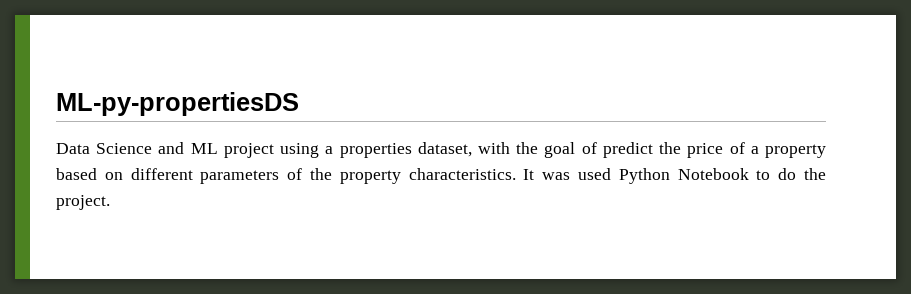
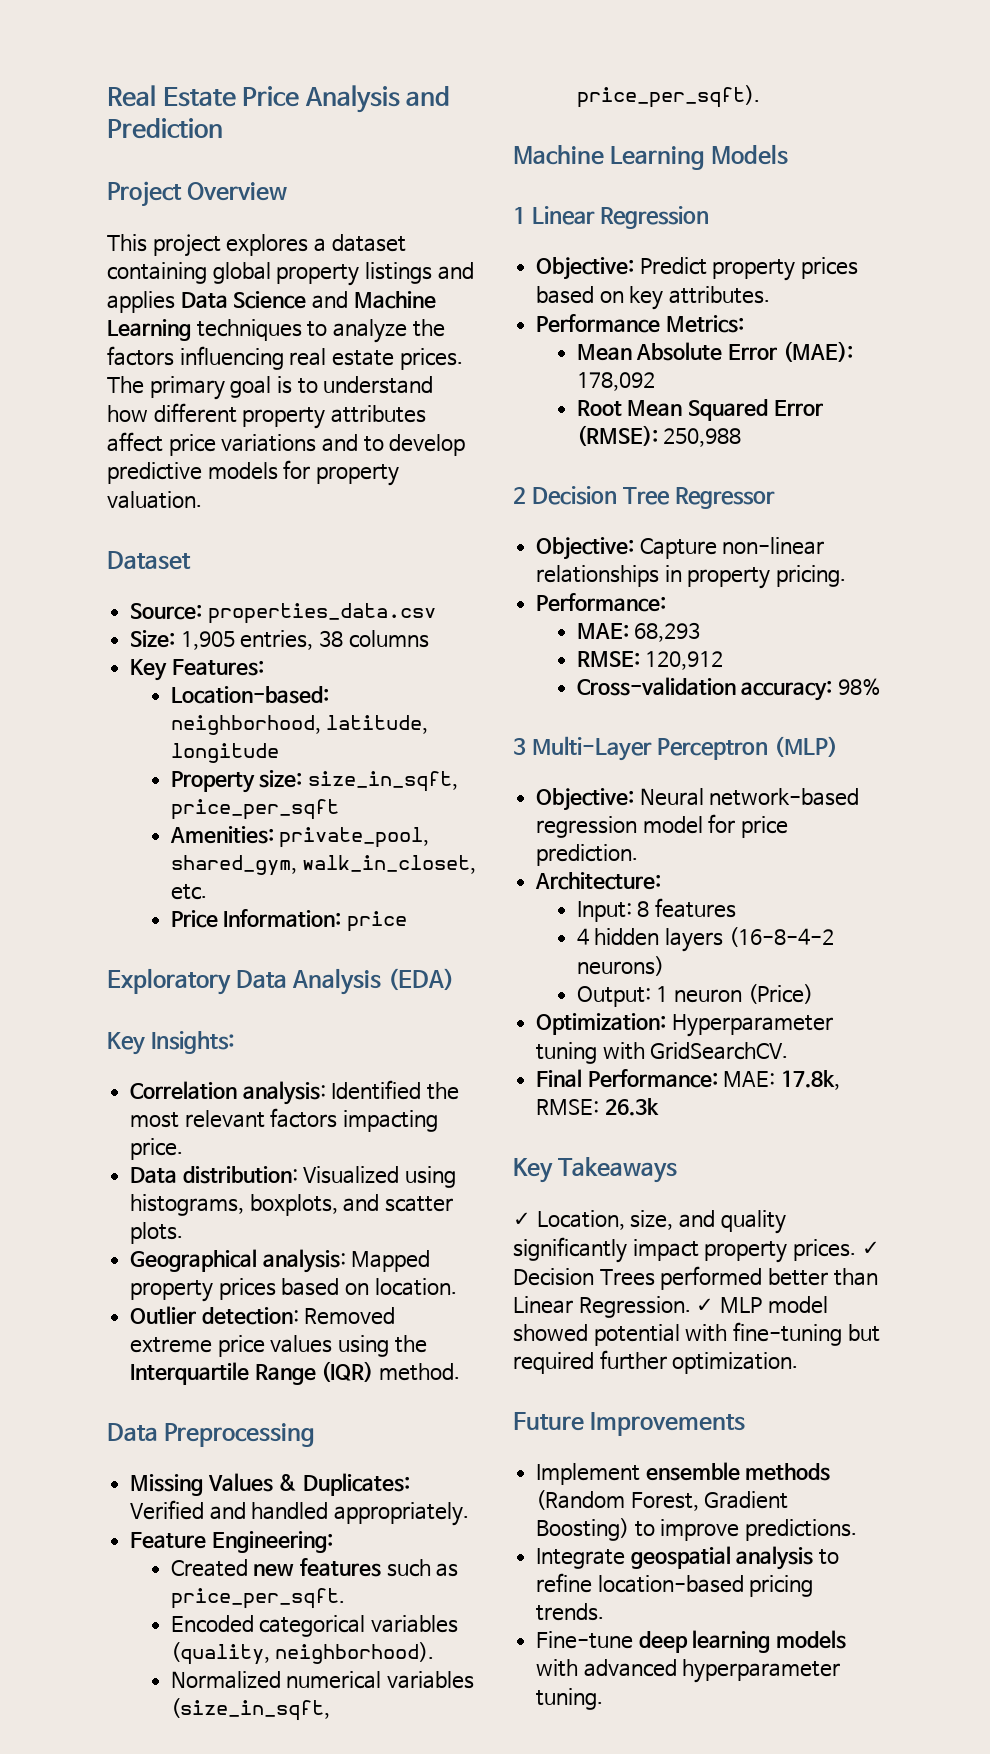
[56,92,299,116] [56,142,826,158] [56,168,826,184] [56,195,110,210] ML-py-propertiesDS // Data Science and ML project using a properties dataset, with the goal of predict the price of a property based on different parameters of the property characteristics. It was used Python Notebook to do the project. -> [107,85,451,113] [107,118,223,139] [107,181,288,207] [107,234,406,257] [107,262,474,286] [107,291,436,313] [107,319,445,343] [107,346,463,370] [107,376,434,400] [107,403,426,429] [107,432,466,456] [107,460,399,486] [107,491,202,509] [107,551,191,570] [130,603,436,624] [130,630,429,650] [130,659,264,681] [170,686,329,704] [170,715,429,735] [170,743,279,763] [170,770,459,793] [170,799,339,820] [169,826,430,848] [170,855,477,876] [170,884,207,900] [170,909,408,932] [107,968,454,995] [107,1031,235,1055] [130,1080,460,1105] [130,1108,439,1132] [130,1138,184,1160] [130,1166,457,1188] [130,1194,454,1216] [130,1222,184,1244] [130,1249,431,1273] [130,1278,457,1302] [130,1306,396,1325] [130,1335,427,1357] [130,1361,461,1385] [107,1423,316,1447] [130,1473,411,1496] [130,1500,470,1526] [130,1531,333,1553] [170,1558,459,1577] [170,1588,345,1609] [170,1615,459,1637] [170,1642,435,1665] [170,1671,475,1689] [170,1698,330,1721] [576,85,760,108] [513,144,789,170] [513,206,709,229] [536,257,859,281] [536,286,771,310] [536,314,744,333] [576,341,853,362] [576,372,655,391] [576,399,823,421] [576,425,742,447] [513,486,775,509] [536,537,825,560] [536,565,847,589] [536,593,667,612] [576,622,701,642] [576,651,724,670] [576,677,882,701] [513,736,838,761] [536,788,860,811] [536,814,789,838] [536,844,639,866] [535,872,662,890] [576,898,737,922] [576,927,834,952] [576,956,664,976] [576,984,813,1007] [536,1013,833,1037] [536,1042,789,1064] [536,1069,841,1090] [536,1098,659,1116] [513,1157,678,1183] [513,1210,786,1234] [513,1237,880,1263] [513,1266,878,1290] [513,1296,828,1318] [513,1322,880,1346] [513,1350,799,1374] [513,1412,746,1436] [536,1462,831,1485] [536,1490,789,1511] [536,1518,858,1541] [536,1546,840,1570] [536,1573,814,1597] [536,1603,605,1621] [536,1630,847,1653] [536,1659,841,1683] [536,1688,604,1710] Real Estate Price Analysis and Prediction // Project Overview // This project explores a dataset containing global property listings and applies Data Science and Machine Learning techniques to analyze the factors influencing real estate prices. The primary goal is to understand how different property attributes affect price variations and to develop predictive models for property valuation. // Dataset // Source: properties_data.csv // Size: 1,905 entries, 38 columns // Key Features: // Location-based: neighborhood, latitude, longitude // Property size: size_in_sqft, price_per_sqft // Amenities: private_pool, shared_gym, walk_in_closet, etc. // Price Information: price // Exploratory Data Analysis (EDA) // Key Insights: // Correlation analysis: Identified the most relevant factors impacting price. // Data distribution: Visualized using histograms, boxplots, and scatter plots. // Geographical analysis: Mapped property prices based on location. // Outlier detection: Removed extreme price values using the Interquartile Range (IQR) method. // Data Preprocessing // Missing Values & Duplicates: Verified and handled appropriately. // Feature Engineering: // Created new features such as price_per_sqft. // Encoded categorical variables (quality, neighborhood). // Normalized numerical variables (size_in_sqft, price_per_sqft). // Machine Learning Models // 1 Linear Regression // Objective: Predict property prices based on key attributes. // Performance Metrics: // Mean Absolute Error (MAE): 178,092 // Root Mean Squared Error (RMSE): 250,988 // 2 Decision Tree Regressor // Objective: Capture non-linear relationships in property pricing. // Performance: // MAE: 68,293 // RMSE: 120,912 // Cross-validation accuracy: 98% // 3 Multi-Layer Perceptron (MLP) // Objective: Neural network-based regression model for price prediction. // Architecture: // Input: 8 features // 4 hidden layers (16-8-4-2 neurons) // Output: 1 neuron (Price) // Optimization: Hyperparameter tuning with GridSearchCV. // Final Performance: MAE: 17.8k, RMSE: 26.3k // Key Takeaways // ✓ Location, size, and quality significantly impact property prices. ✓ Decision Trees performed better than Linear Regression. ✓ MLP model showed potential with fine-tuning but required further optimization. // Future Improvements // Implement ensemble methods (Random Forest, Gradient Boosting) to improve predictions. // Integrate geospatial analysis to refine location-based pricing trends. // Fine-tune deep learning models with advanced hyperparameter tuning.

